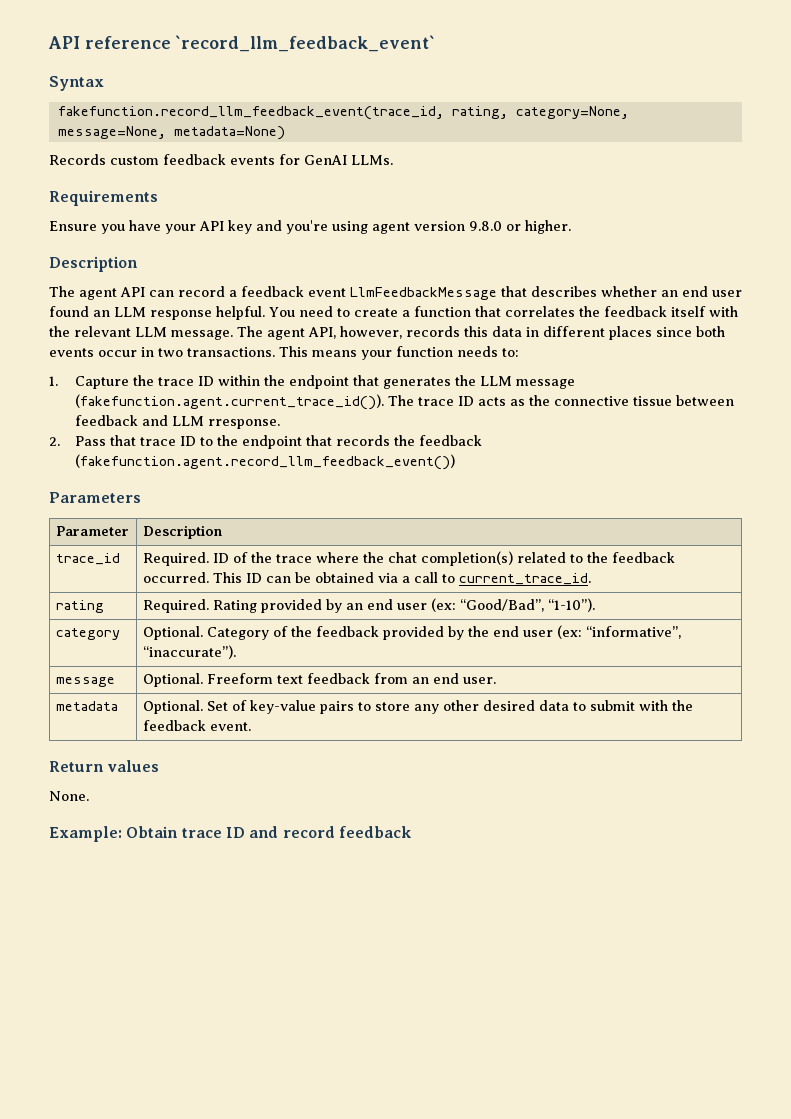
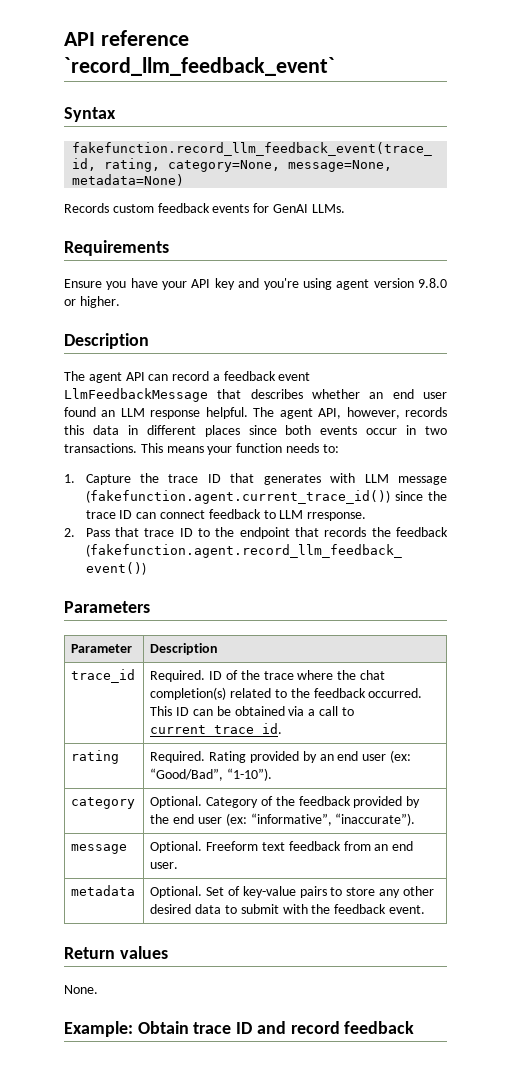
[269,306,738,317] [49,326,233,340] You need to create a function that correlates the feedback itself with the relevant LLM message. -> (248, 413) none
[217,375,349,389] within the endpoint -> (221, 478) none
[454,375,476,386] the -> [330,473,356,483] with
[74,394,734,410] [74,415,168,426] (fakefunction.agent.current_trace_id()). The trace ID acts as the connective tissue between feedback and -> [85,490,447,504] [85,509,276,519] (fakefunction.agent.current_trace_id()) since the trace ID can connect feedback to

